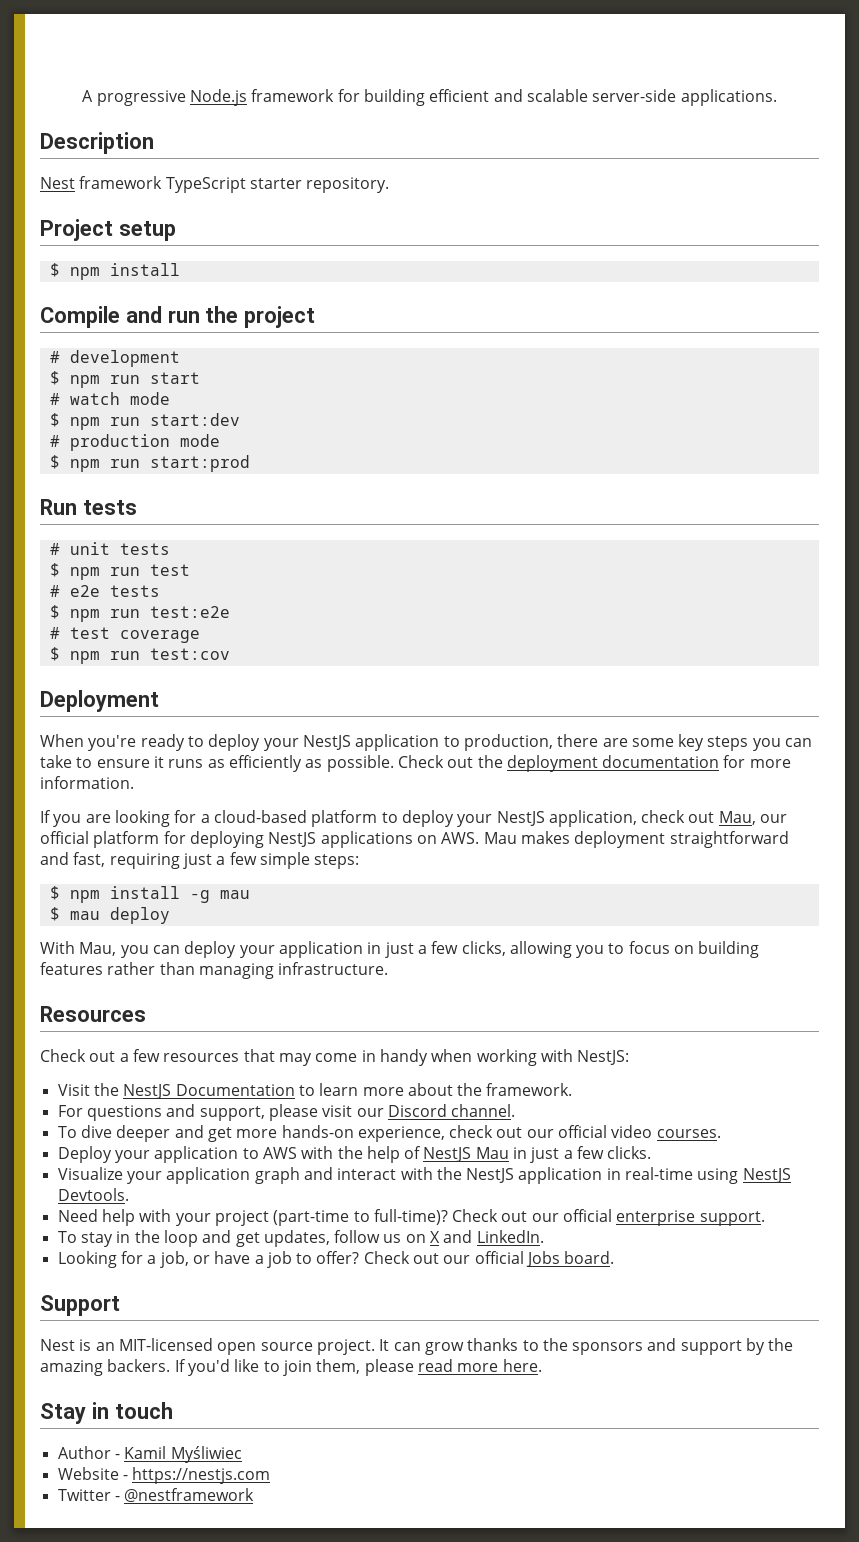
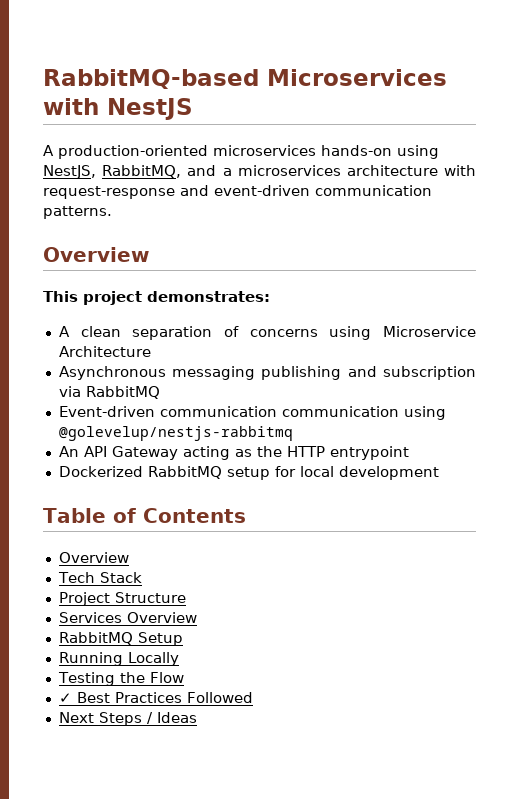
[82,89,777,106] [40,132,154,154] [40,176,390,193] [40,219,176,241] [49,263,180,280] [40,306,316,328] [49,350,180,367] [49,371,200,388] [49,392,170,405] [49,413,240,430] [49,434,220,451] [49,455,250,472] [40,499,137,515] [49,542,170,555] [49,563,190,580] [49,585,160,597] [49,605,230,622] [49,627,200,643] [49,647,230,664] [40,690,159,712] [40,734,813,751] [40,755,791,772] [40,776,134,789] [40,810,788,827] [40,831,789,848] [40,852,360,869] [49,886,250,903] [49,907,170,924] [40,941,760,958] [40,962,389,979] [40,1006,146,1022] [40,1049,630,1066] [57,1083,573,1099] [57,1104,516,1121] [57,1125,721,1142] [57,1146,652,1163] [57,1167,791,1184] [57,1188,129,1201] [57,1209,765,1226] [57,1230,544,1247] [57,1251,615,1268] [40,1295,120,1316] [40,1338,794,1355] [40,1359,542,1376] [40,1402,173,1424] [57,1446,242,1463] [57,1467,271,1484] [57,1488,255,1502] A progressive Node.js framework for building efficient and scalable server-side applications. // Description // Nest framework TypeScript starter repository. // Project setup // $ npm install // Compile and run the project // # development // $ npm run start // # watch mode // $ npm run start:dev // # production mode // $ npm run start:prod // Run tests // # unit tests // $ npm run test // # e2e tests // $ npm run test:e2e // # test coverage // $ npm run test:cov // Deployment // When you're ready to deploy your NestJS application to production, there are some key steps you can take to ensure it runs as efficiently as possible. Check out the deployment documentation for more information. // If you are looking for a cloud-based platform to deploy your NestJS application, check out Mau, our official platform for deploying NestJS applications on AWS. Mau makes deployment straightforward and fast, requiring just a few simple steps: // $ npm install -g mau // $ mau deploy // With Mau, you can deploy your application in just a few clicks, allowing you to focus on building features rather than managing infrastructure. // Resources // Check out a few resources that may come in handy when working with NestJS: // Visit the NestJS Documentation to learn more about the framework. // For questions and support, please visit our Discord channel. // To dive deeper and get more hands-on experience, check out our official video courses. // Deploy your application to AWS with the help of NestJS Mau in just a few clicks. // Visualize your application graph and interact with the NestJS application in real-time using NestJS Devtools. // Need help with your project (part-time to full-time)? Check out our official enterprise support. // To stay in the loop and get updates, follow us on X and LinkedIn. // Looking for a job, or have a job to offer? Check out our official Jobs board. // Support // Nest is an MIT-licensed open source project. It can grow thanks to the sponsors and support by the amazing backers. If you'd like to join them, please read more here. // Stay in touch // Author - Kamil Myśliwiec // Website - https://nestjs.com // Twitter - @nestframework -> [43,69,447,89] [43,98,193,120] [43,145,439,159] [43,165,476,179] [43,185,432,199] [43,206,112,219] [43,247,149,262] [43,291,270,305] [58,326,477,340] [58,346,151,357] [58,366,476,380] [58,386,160,399] [58,406,446,420] [58,426,293,441] [58,446,409,460] [58,466,439,480] [43,508,246,523] [58,552,129,563] [57,572,142,583] [58,592,186,606] [58,612,197,623] [58,632,183,646] [58,652,179,666] [57,672,184,686] [58,692,253,703] [58,712,197,726] RabbitMQ-based Microservices with NestJS // A production-oriented microservices hands-on using NestJS, RabbitMQ, and a microservices architecture with request-response and event-driven communication patterns. // Overview // This project demonstrates: // A clean separation of concerns using Microservice Architecture // Asynchronous messaging publishing and subscription via RabbitMQ // Event-driven communication communication using @golevelup/nestjs-rabbitmq // An API Gateway acting as the HTTP entrypoint // Dockerized RabbitMQ setup for local development // Table of Contents // Overview // Tech Stack // Project Structure // Services Overview // RabbitMQ Setup // Running Locally // Testing the Flow // ✓ Best Practices Followed // Next Steps / Ideas

